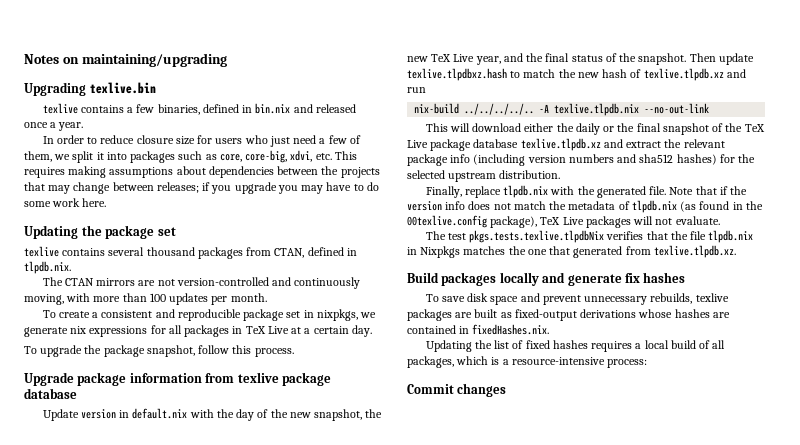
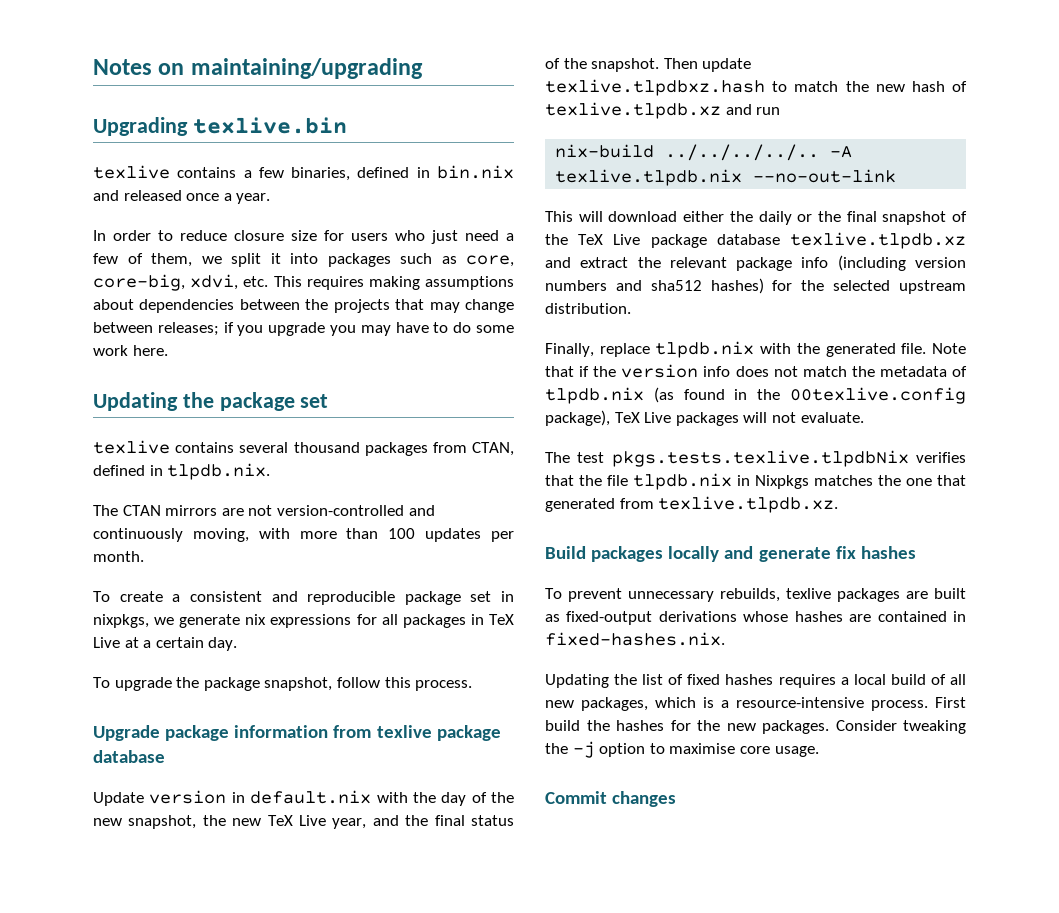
[441,293,540,305] save disk space and -> (562, 593) none
[472,324,550,335] fixedHashes.nix. -> [545,632,725,646] fixed-hashes.nix.
(726, 344) none -> [545,700,574,708] new
[607,359,648,368] process: -> [871,697,966,711] [545,720,966,734] [545,741,819,758] process. First build the hashes for the new packages. Consider tweaking the -j option to maximise core usage.

